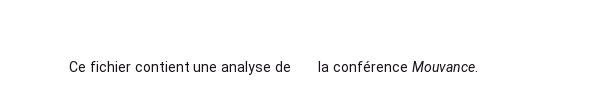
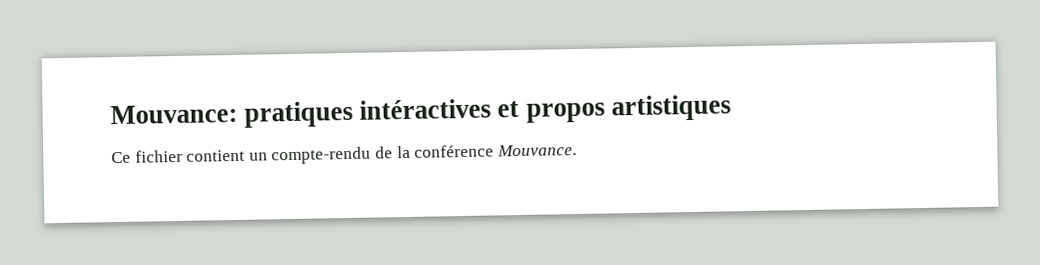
(69, 66) none -> [110,94,731,128] Mouvance: pratiques intéractives et propos artistiques //
[193,61,272,75] une analyse -> [248,146,372,165] un compte-rendu

